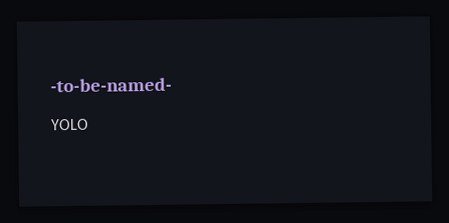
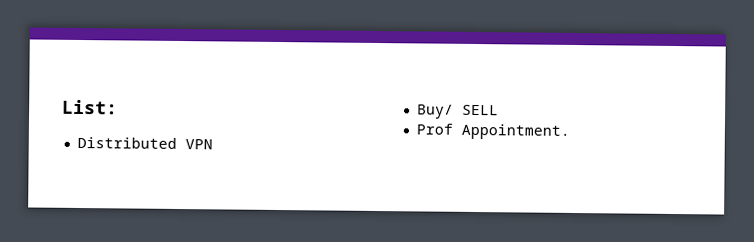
[50,77,172,93] [51,118,89,131] -to-be-named- // YOLO -> [62,99,118,115] [76,136,213,150] [416,104,499,119] [415,123,570,140] List: // Distributed VPN // Buy/ SELL // Prof Appointment.

